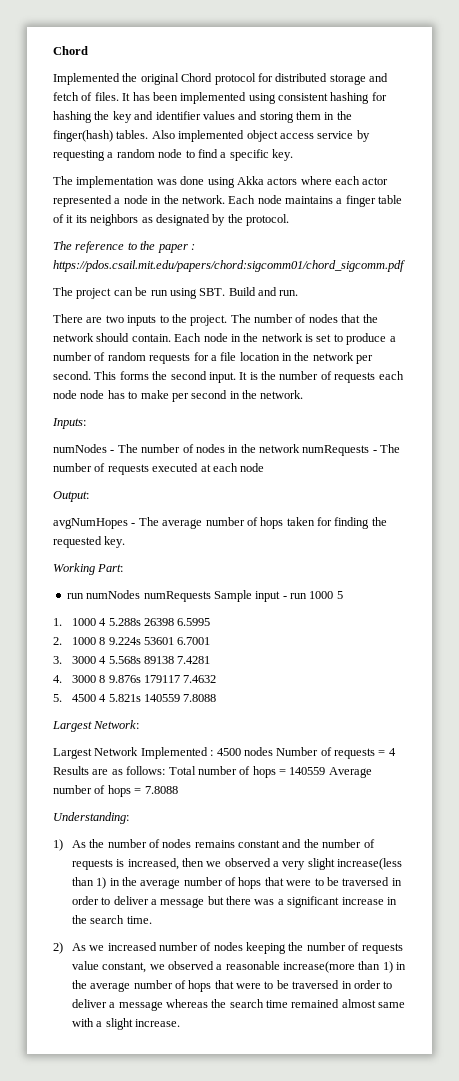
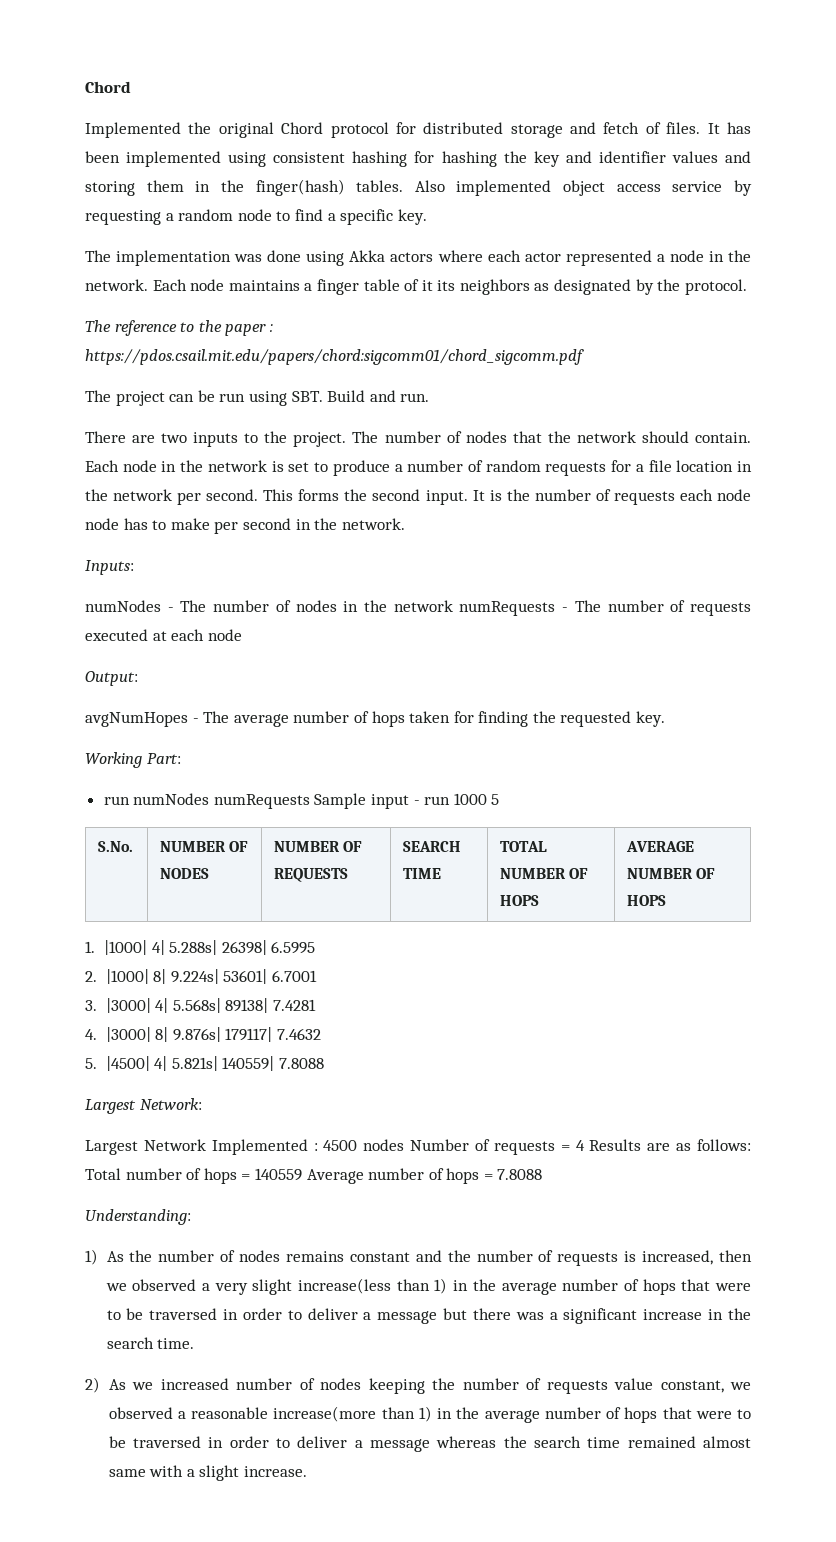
[53,618,211,626] [53,637,211,645] [53,656,211,664] [53,675,217,683] [53,694,180,702] // 1. 1000 4 5.288s 26398 6.5995 // 2. 1000 8 9.224s 53601 6.7001 // 3. 3000 4 5.568s 89138 7.4281 // 4. 3000 8 9.876s 179117 7.4632 // 5. 4500 4 5.821s 140559 -> [98,841,134,852] [160,841,249,852] [160,868,210,879] [274,841,363,852] [274,868,349,882] [403,841,462,852] [403,868,442,879] [500,841,548,852] [500,868,589,879] [500,895,540,906] [626,841,695,852] [627,868,716,879] [627,895,667,906] [85,940,316,955] [85,969,317,984] [85,998,316,1013] [85,1027,321,1042] [85,1056,275,1071] // S.No. | NUMBER OF NODES | NUMBER OF REQUESTS | SEARCH TIME | TOTAL NUMBER OF HOPS | AVERAGE NUMBER OF HOPS // 1. |1000| 4| 5.288s| 26398| 6.5995 // 2. |1000| 8| 9.224s| 53601| 6.7001 // 3. |3000| 4| 5.568s| 89138| 7.4281 // 4. |3000| 8| 9.876s| 179117| 7.4632 // 5. |4500| 4| 5.821s| 140559|

